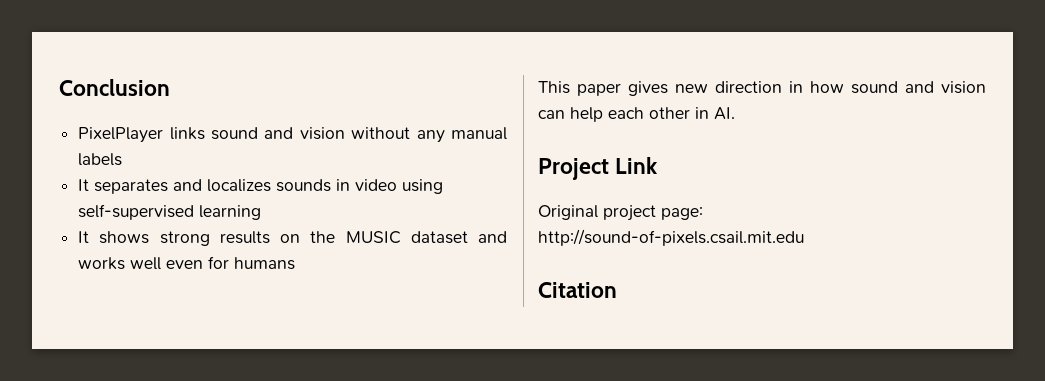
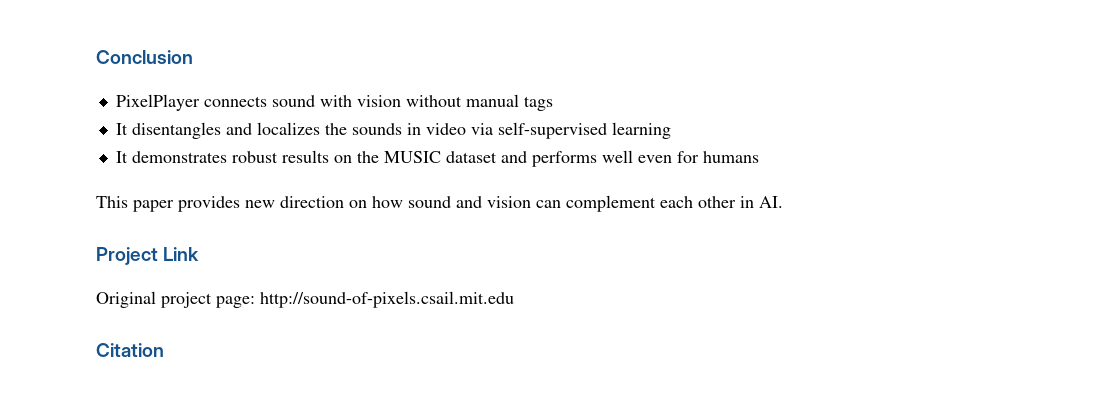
[169,127,508,143] [78,153,123,166] [78,179,169,194] links sound and vision without any manual labels // It separates -> [203,94,553,111] [115,122,221,139] connects sound with vision without manual tags // It disentangles
(272, 185) none -> [324,123,347,135] the
[402,179,444,194] using -> [470,123,493,135] via
[99,231,210,246] shows strong -> [131,151,278,163] demonstrates robust
[78,257,126,270] works -> [531,151,597,167] performs
[628,81,668,96] gives -> [178,196,240,212] provides
[789,81,803,93] in -> [349,200,367,208] on
[570,107,603,122] help -> [566,195,656,212] complement
(703, 213) // -> (255, 302) none

